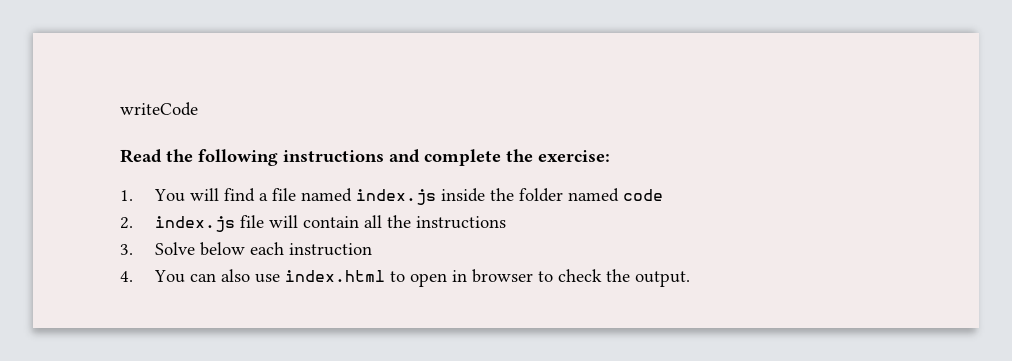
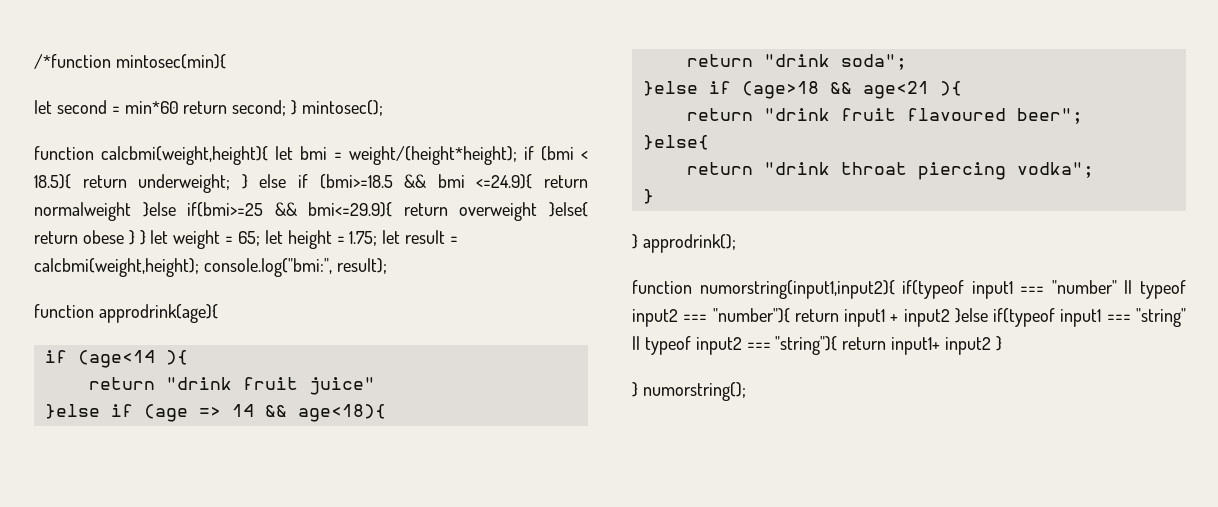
[120,102,198,116] [120,149,610,166] [120,188,663,205] [120,215,506,232] [120,242,372,256] [120,269,690,287] writeCode // Read the following instructions and complete the exercise: // 1. You will find a file named index.js inside the folder named code // 2. index.js file will contain all the instructions // 3. Solve below each instruction // 4. You can also use index.html to open in browser to check the output. -> [34,54,226,69] [34,100,384,116] [34,146,588,165] [34,174,589,193] [34,202,588,221] [34,230,459,249] [34,258,387,277] [34,304,218,323] [44,350,188,368] [88,377,375,395] [44,404,386,422] [686,54,907,70] [642,81,962,99] [686,108,1083,124] [642,135,709,150] [686,162,1094,180] [642,189,654,204] [632,234,736,253] [632,280,1186,299] [632,308,1186,327] [632,336,1002,355] [632,382,746,401] /*function mintosec(min){ // let second = min*60 return second; } mintosec(); // function calcbmi(weight,height){ let bmi = weight/(height*height); if (bmi < 18.5){ return underweight; } else if (bmi>=18.5 && bmi <=24.9){ return normalweight }else if(bmi>=25 && bmi<=29.9){ return overweight }else{ return obese } } let weight = 65; let height = 1.75; let result = calcbmi(weight,height); console.log("bmi:", result); // function approdrink(age){ // if (age<14 ){ // return "drink fruit juice" // }else if (age => 14 && age<18){ // return "drink soda"; // }else if (age>18 && age<21 ){ // return "drink fruit flavoured beer"; // }else{ // return "drink throat piercing vodka"; // } // } approdrink(); // function numorstring(input1,input2){ if(typeof input1 === "number" || typeof input2 === "number"){ return input1 + input2 }else if(typeof input1 === "string" || typeof input2 === "string"){ return input1+ input2 } // } numorstring();

